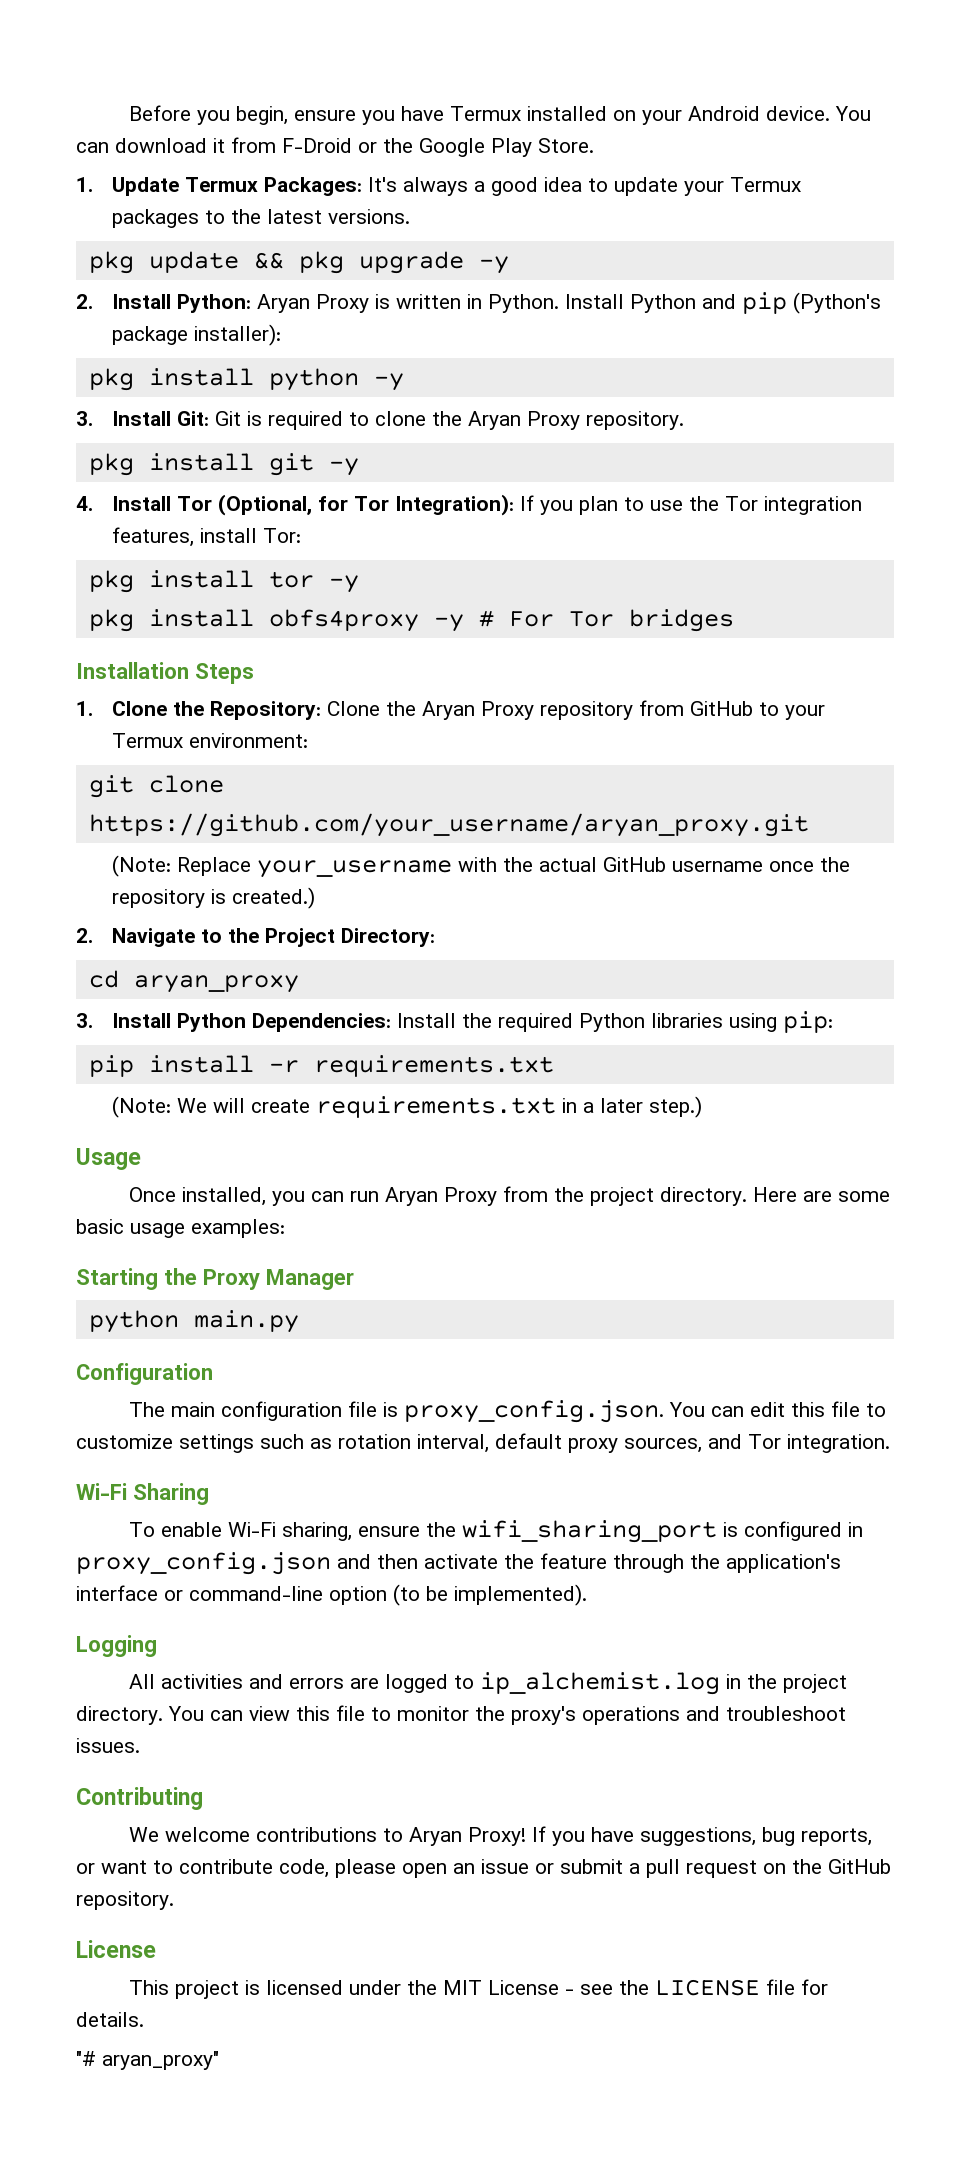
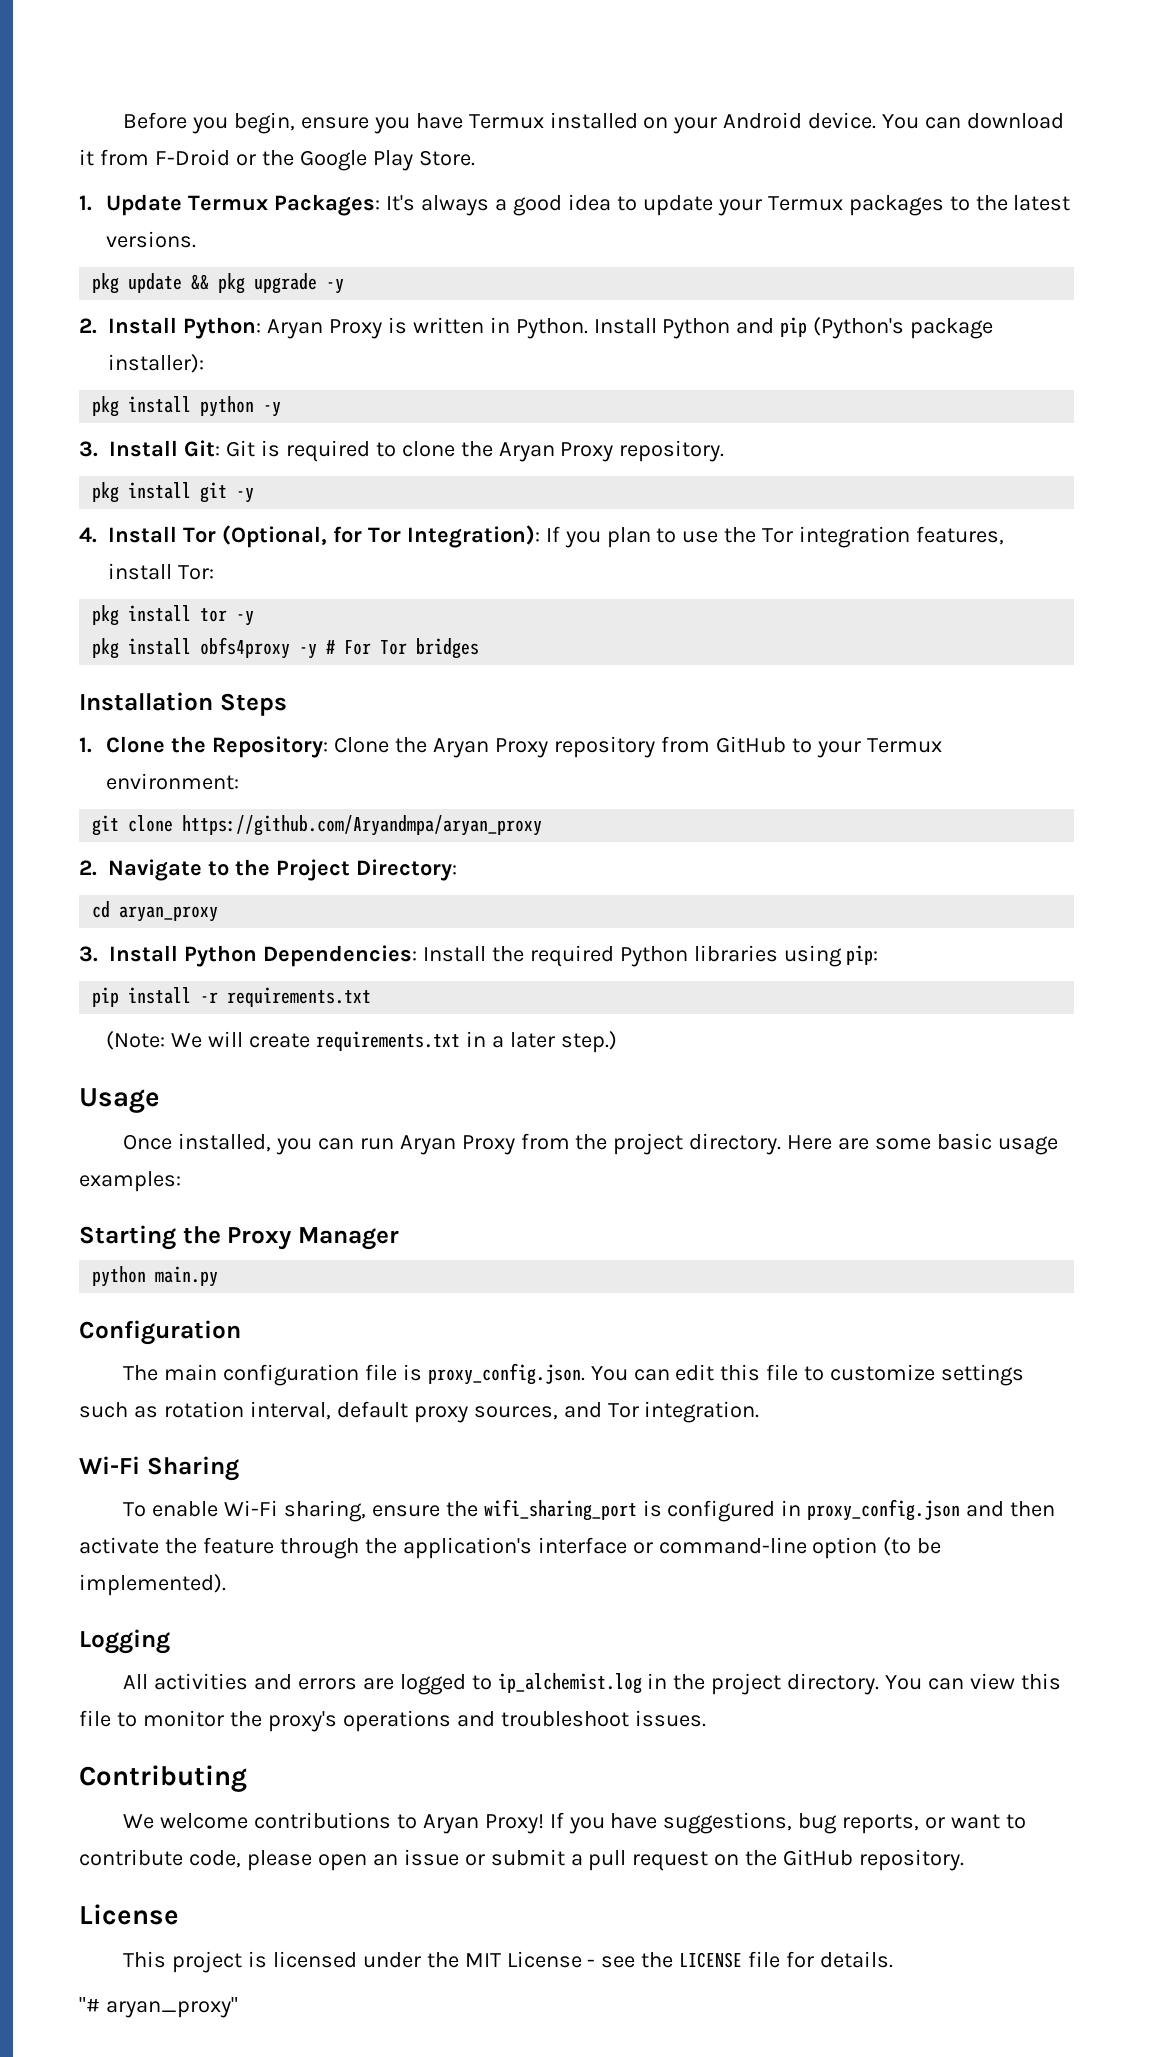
[88,813,809,837] [112,855,851,878] [112,887,316,909] https://github.com/your_username/aryan_proxy.git // (Note: Replace your_username with the actual GitHub username once the repository is created.) -> [182,815,543,836] https://github.com/Aryandmpa/aryan_proxy

